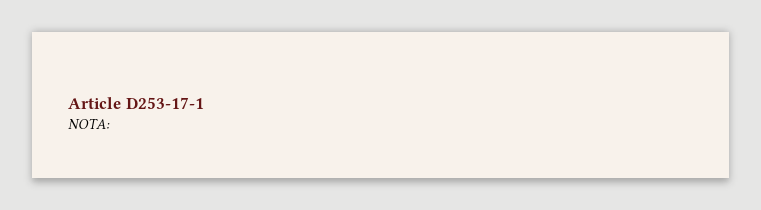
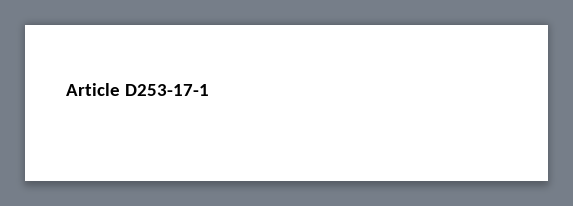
[68,118,110,129] // NOTA: -> (209, 90) none

